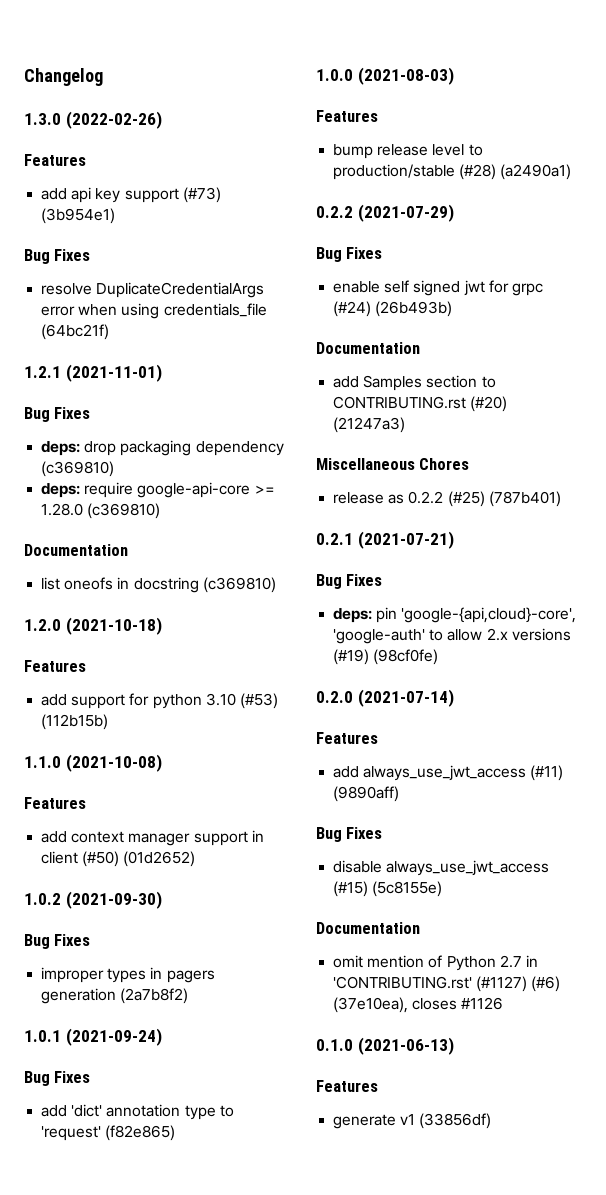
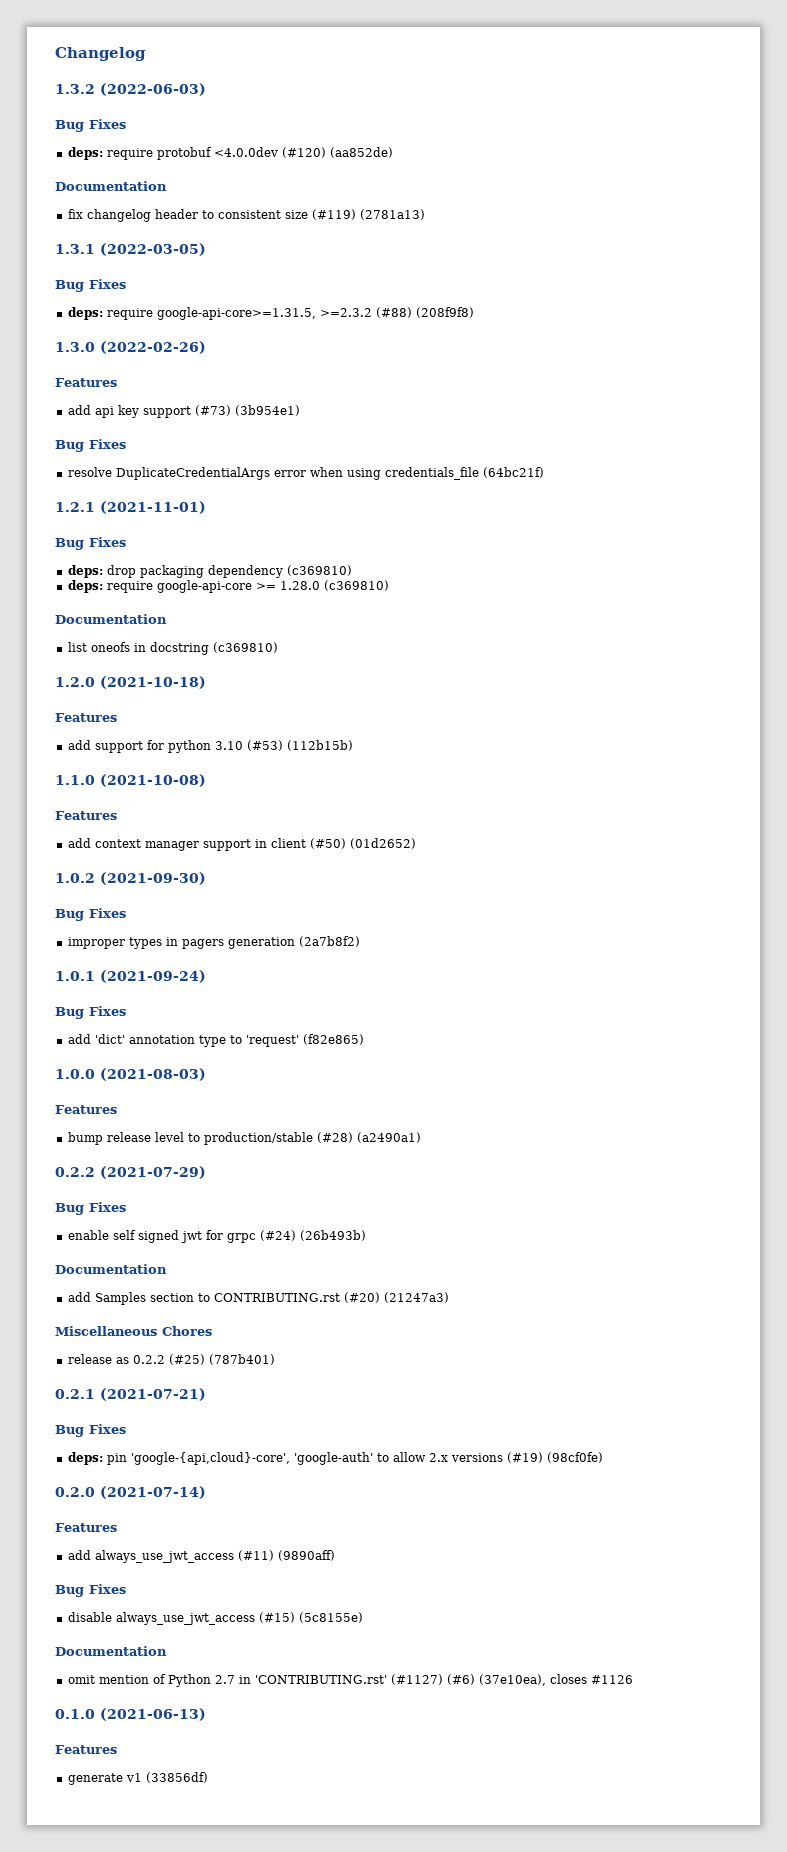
(103, 77) none -> [55,83,206,96] [55,119,126,132] [67,147,393,160] [55,181,167,191] [67,209,425,222] [55,243,206,256] [55,279,126,292] [67,307,474,320] // 1.3.2 (2022-06-03) // Bug Fixes // deps: require protobuf <4.0.0dev (#120) (aa852de) // Documentation // fix changelog header to consistent size (#119) (2781a13) // 1.3.1 (2022-03-05) // Bug Fixes // deps: require google-api-core>=1.31.5, >=2.3.2 (#88) (208f9f8)

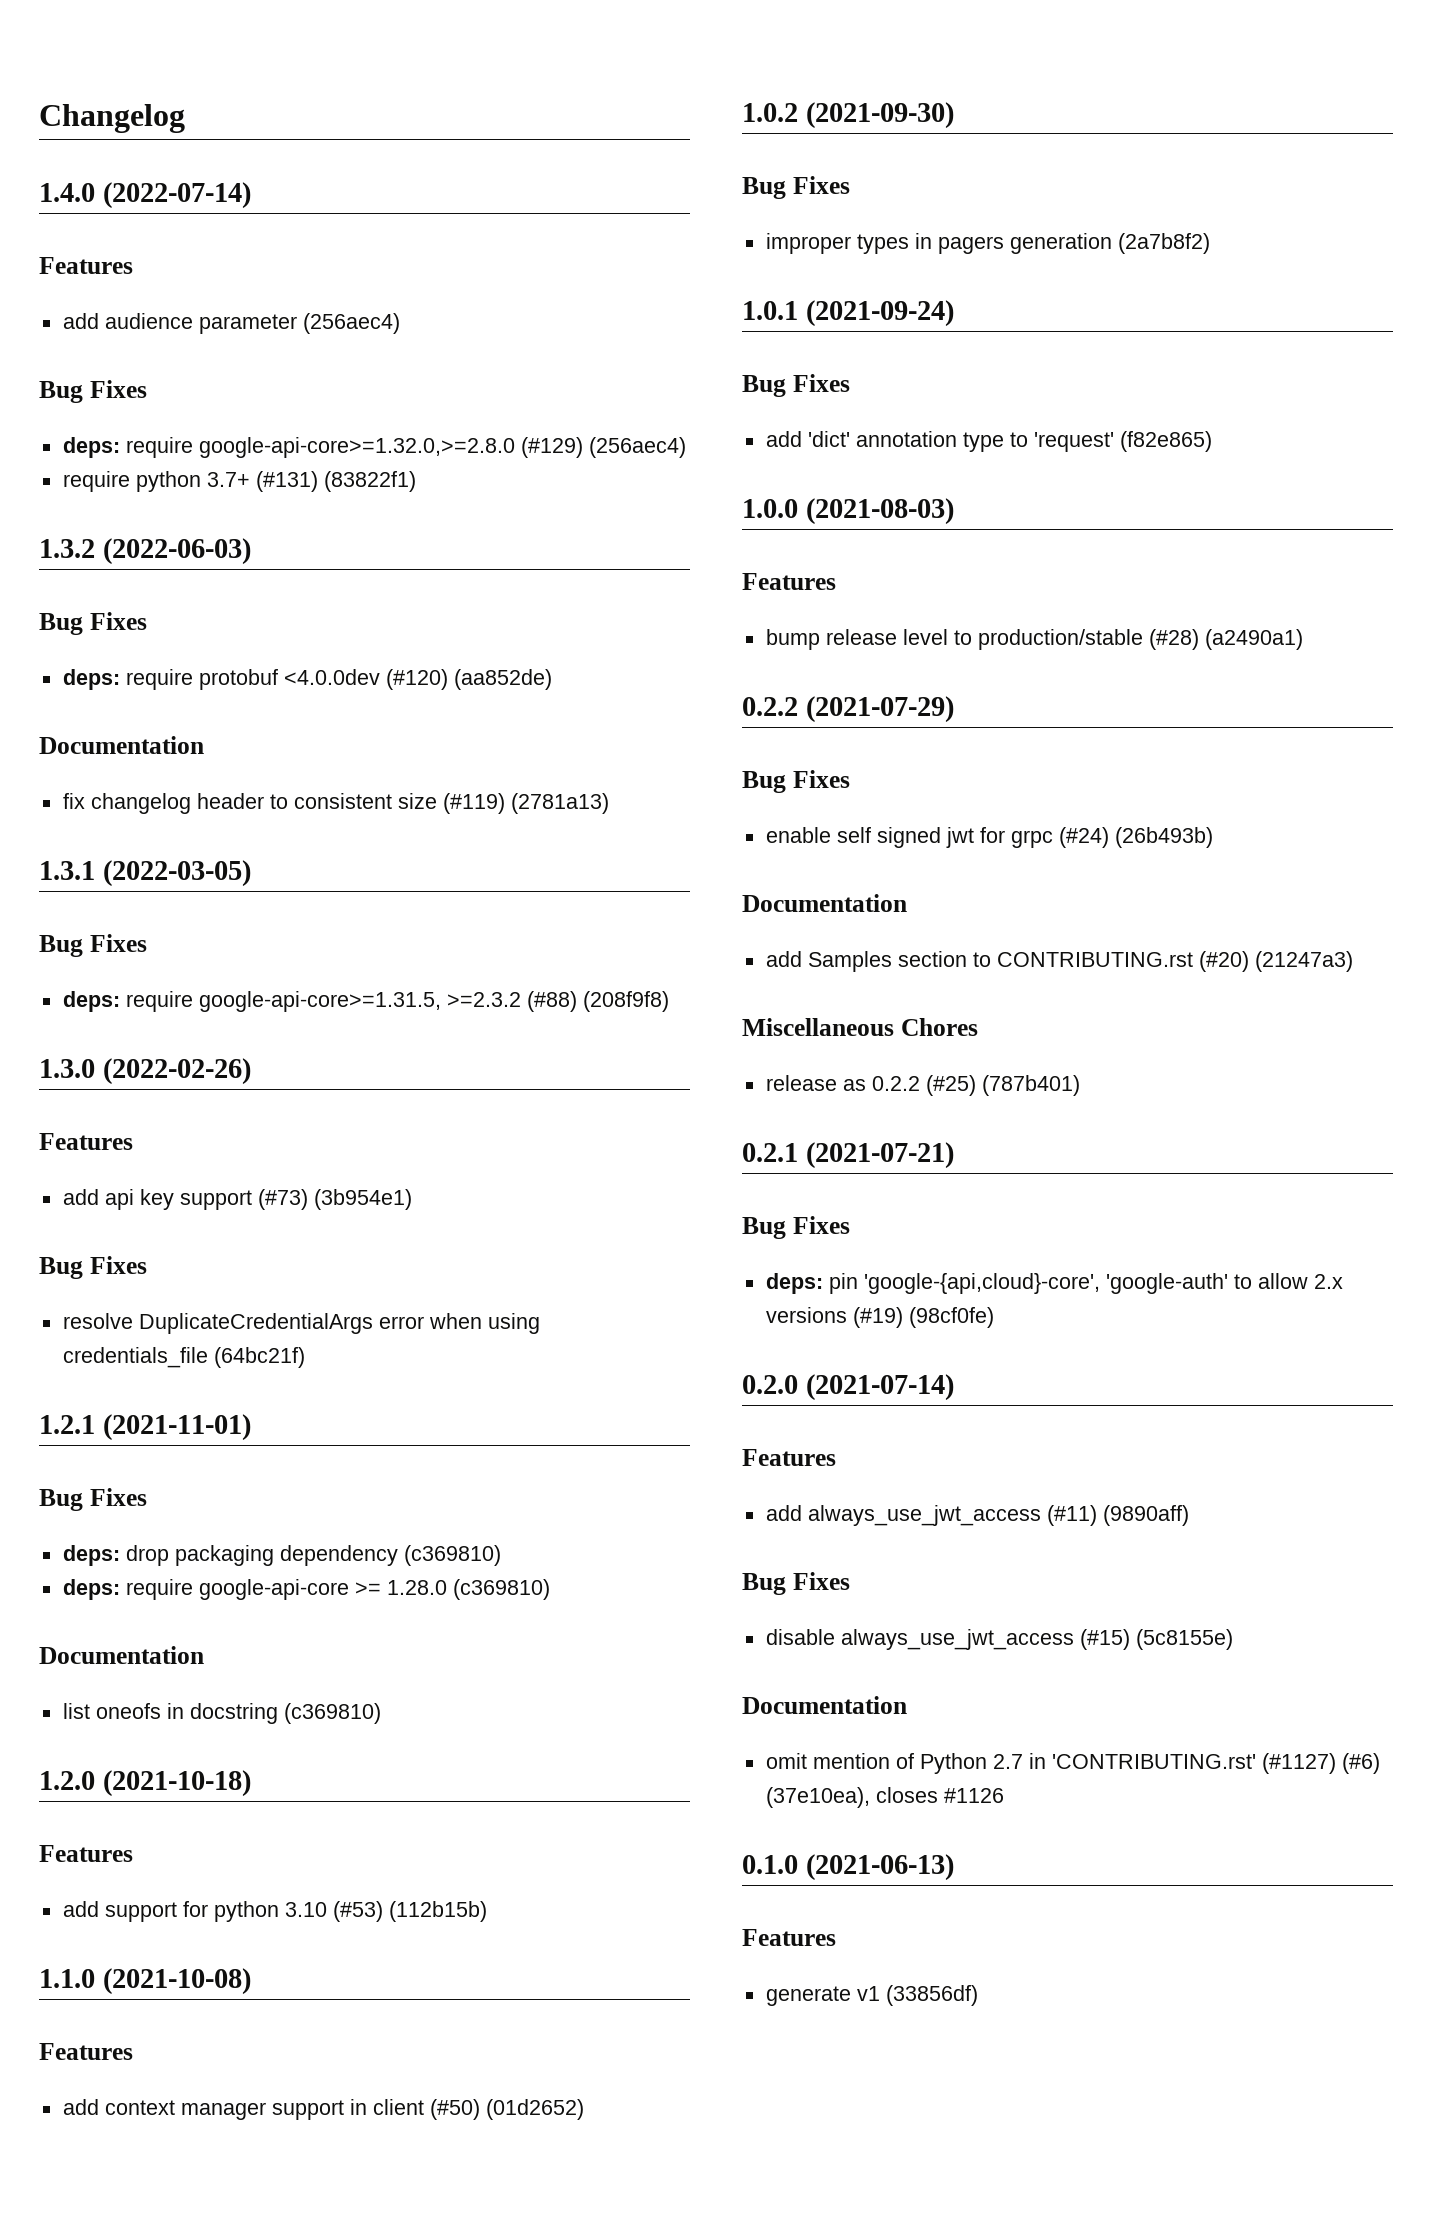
(146, 54) none -> [39,182,251,209] [39,257,133,274] [62,313,400,334] [39,380,147,403] [62,437,686,458] [62,471,416,492] // 1.4.0 (2022-07-14) // Features // add audience parameter (256aec4) // Bug Fixes // deps: require google-api-core>=1.32.0,>=2.8.0 (#129) (256aec4) // require python 3.7+ (#131) (83822f1)

